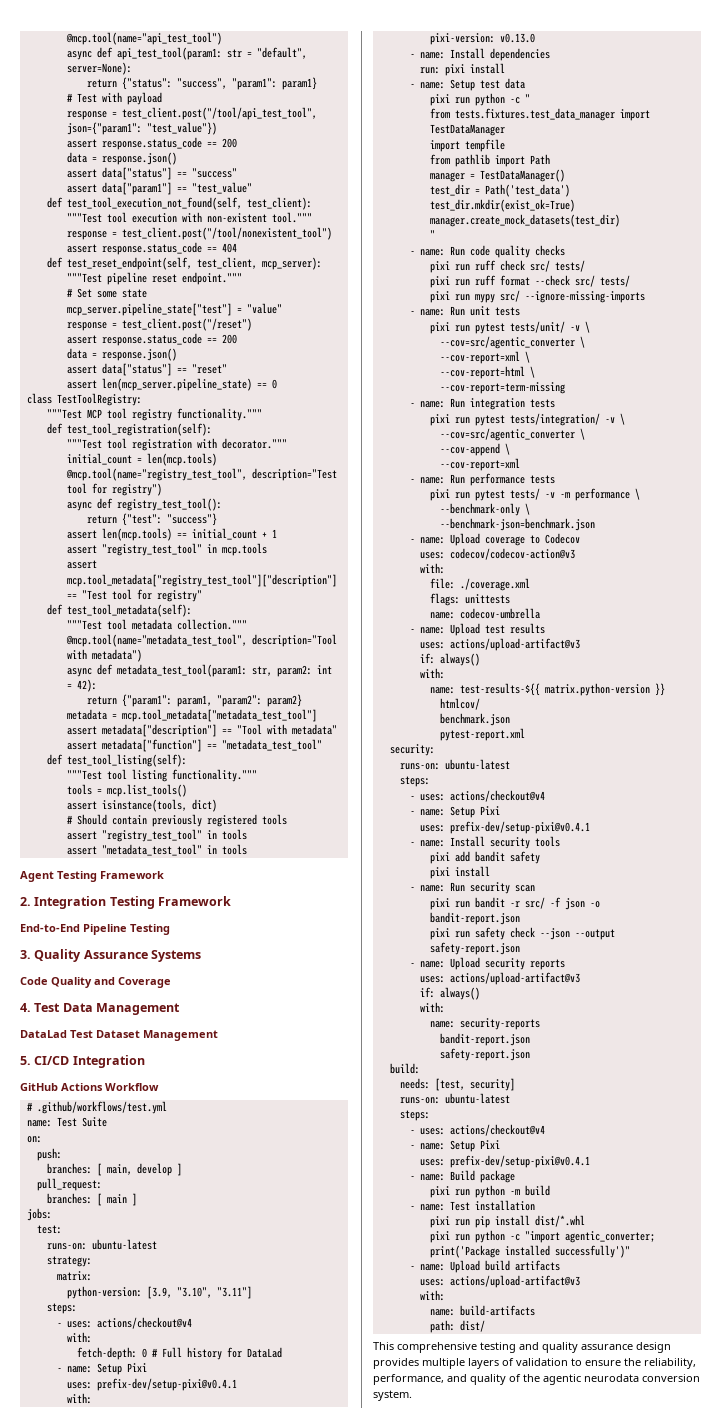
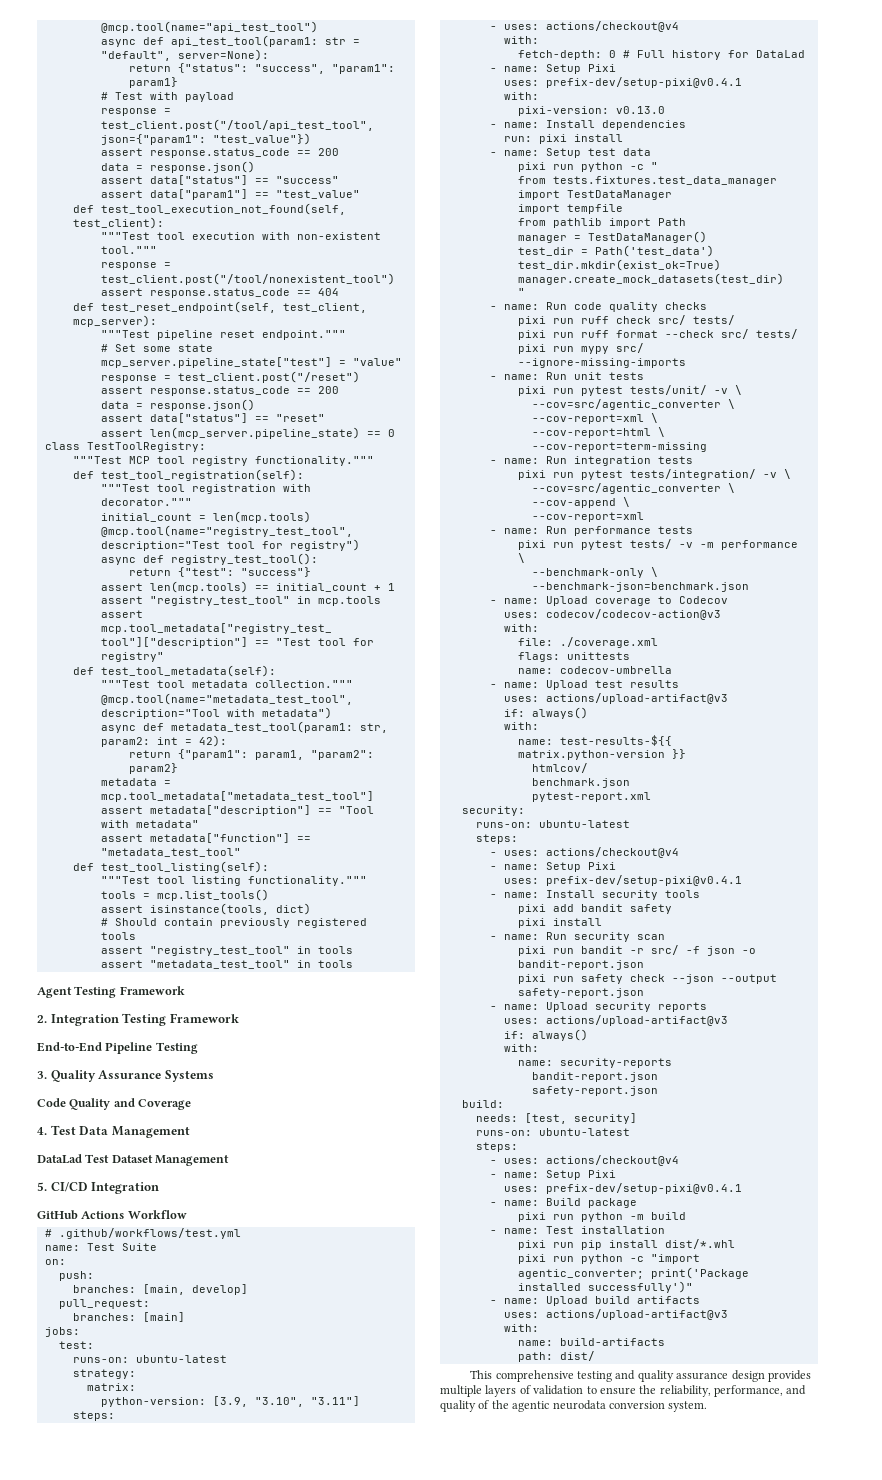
[96,1163,182,1176] [ main, develop ] -> [142,1284,248,1295] [main, develop]
[96,1193,137,1206] [ main ] -> [142,1312,185,1322] [main]

